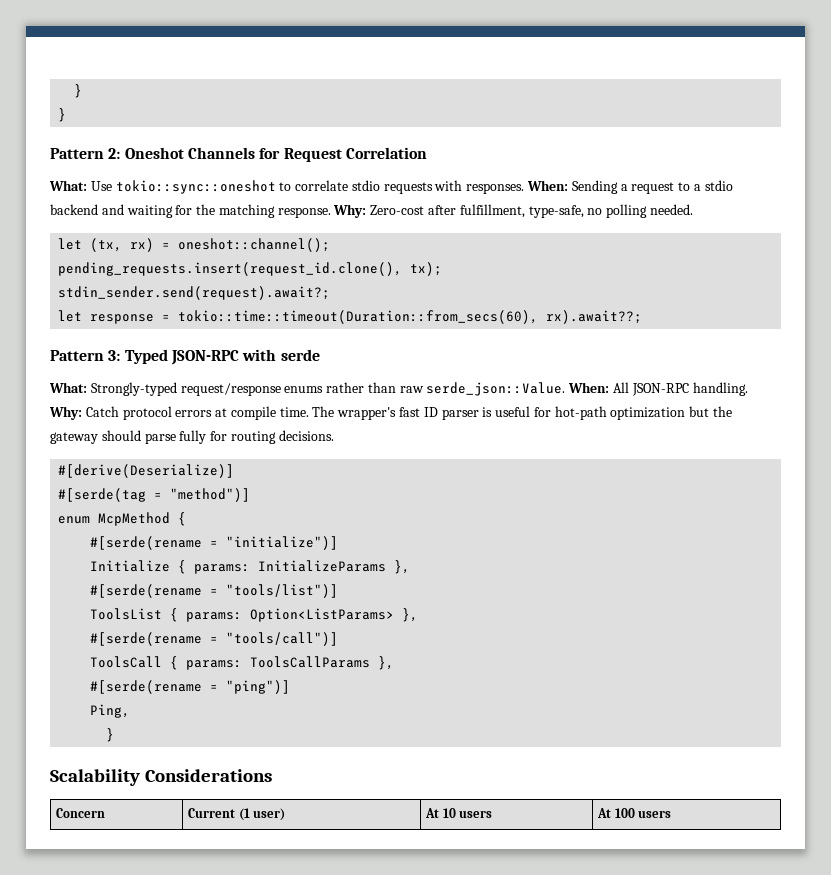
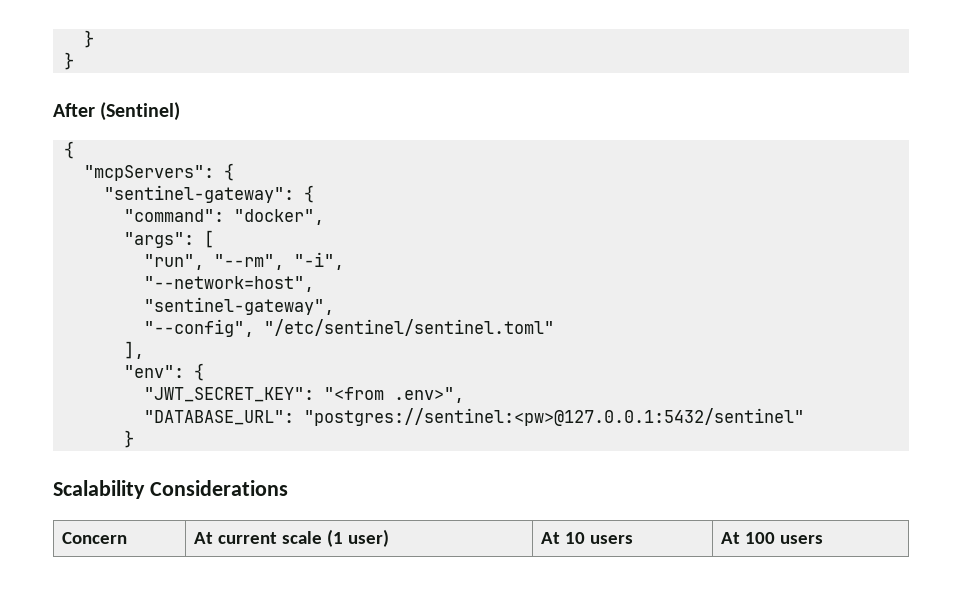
[50,147,427,162] [49,180,733,194] [50,204,693,218] [58,238,331,252] [58,262,443,276] [58,286,331,300] [58,310,643,324] [50,349,320,365] [49,382,748,396] [49,406,733,420] [50,430,334,444] [58,464,235,478] [58,488,251,502] [58,512,187,526] [90,536,339,550] [90,560,411,574] [90,584,339,598] [90,608,419,622] [90,632,339,646] [90,656,395,670] [90,680,291,694] [90,704,131,718] Pattern 2: Oneshot Channels for Request Correlation // What: Use tokio::sync::oneshot to correlate stdio requests with responses. When: Sending a request to a stdio backend and waiting for the matching response. Why: Zero-cost after fulfillment, type-safe, no polling needed. // let (tx, rx) = oneshot::channel(); // pending_requests.insert(request_id.clone(), tx); // stdin_sender.send(request).await?; // let response = tokio::time::timeout(Duration::from_secs(60), rx).await??; // Pattern 3: Typed JSON-RPC with serde // What: Strongly-typed request/response enums rather than raw serde_json::Value. When: All JSON-RPC handling. Why: Catch protocol errors at compile time. The wrapper's fast ID parser is useful for hot-path optimization but the gateway should parse fully for routing decisions. // #[derive(Deserialize)] // #[serde(tag = "method")] // enum McpMethod { // #[serde(rename = "initialize")] // Initialize { params: InitializeParams }, // #[serde(rename = "tools/list")] // ToolsList { params: Option<ListParams> }, // #[serde(rename = "tools/call")] // ToolsCall { params: ToolsCallParams }, // #[serde(rename = "ping")] // Ping, -> [53,102,181,121] [64,141,75,159] [84,163,235,181] [104,185,315,203] [124,209,325,225] [124,230,215,248] [144,252,345,270] [144,276,315,292] [144,297,335,315] [144,319,555,337] [124,341,145,359] [124,363,205,381] [144,387,465,403] [144,408,805,426] After (Sentinel) // { // "mcpServers": { // "sentinel-gateway": { // "command": "docker", // "args": [ // "run", "--rm", "-i", // "--network=host", // "sentinel-gateway", // "--config", "/etc/sentinel/sentinel.toml" // ], // "env": { // "JWT_SECRET_KEY": "<from .env>", // "DATABASE_URL": "postgres://sentinel:<pw>@127.0.0.1:5432/sentinel"
[188,808,236,818] Current -> [194,531,323,544] At current scale

